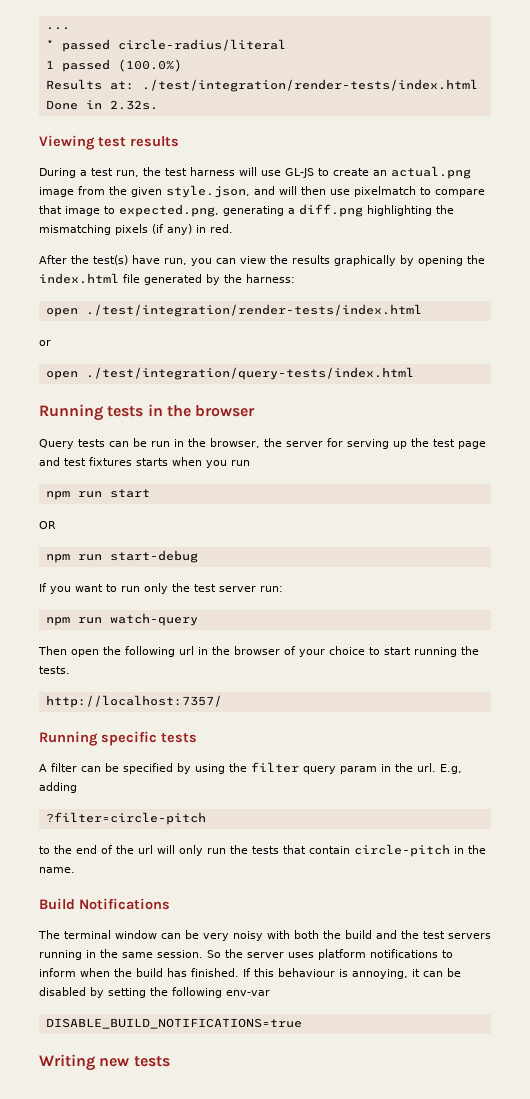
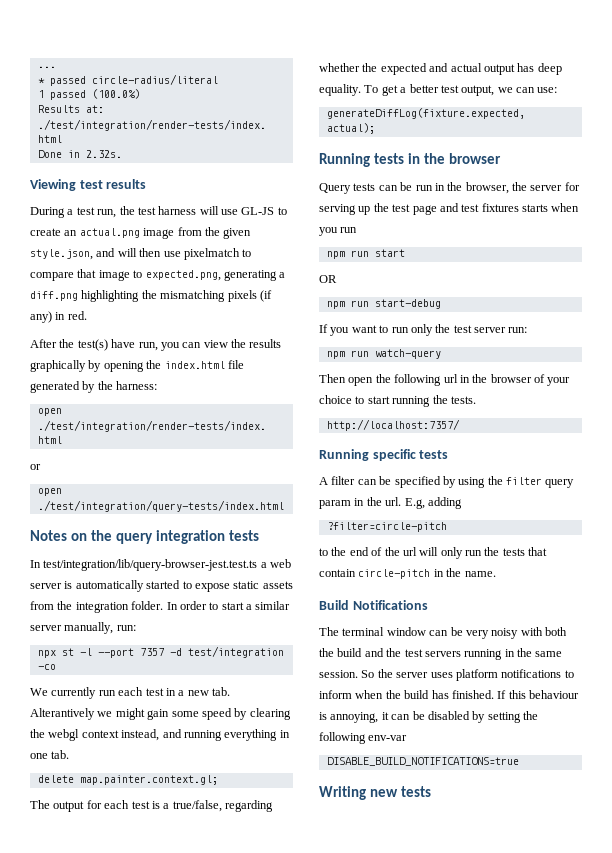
(414, 373) none -> [30,530,259,544] [30,559,292,571] [30,580,293,592] [30,601,291,613] [30,622,136,634] [37,646,284,658] [37,664,56,670] [30,687,230,699] [30,708,291,720] [30,729,290,741] [30,750,70,759] [37,775,218,785] [30,800,273,812] [319,63,562,75] [319,84,558,96] [326,108,525,119] [326,123,375,134] // Notes on the query integration tests // In test/integration/lib/query-browser-jest.test.ts a web server is automatically started to expose static assets from the integration folder. In order to start a similar server manually, run: // npx st -l --port 7357 -d test/integration -co // We currently run each test in a new tab. Alterantively we might gain some speed by clearing the webgl context instead, and running everything in one tab. // delete map.painter.context.gl; // The output for each test is a true/false, regarding whether the expected and actual output has deep equality. To get a better test output, we can use: // generateDiffLog(fixture.expected, actual);

